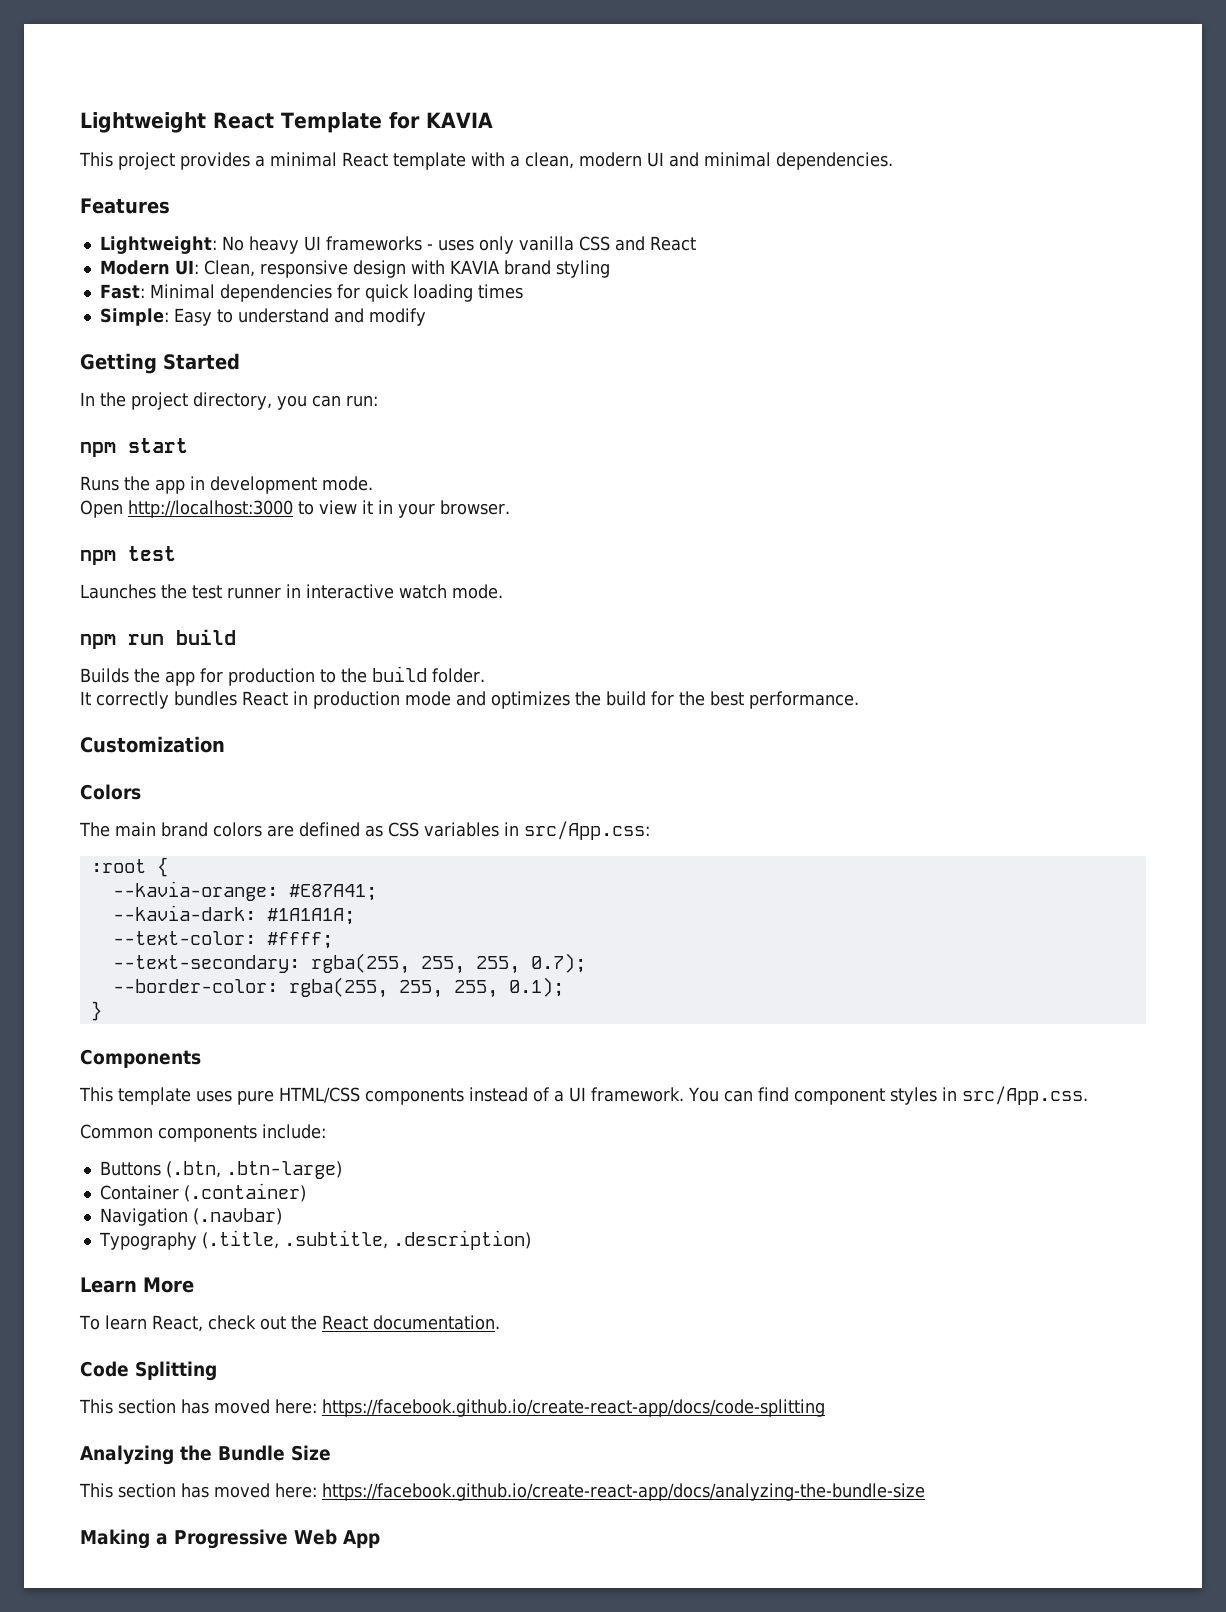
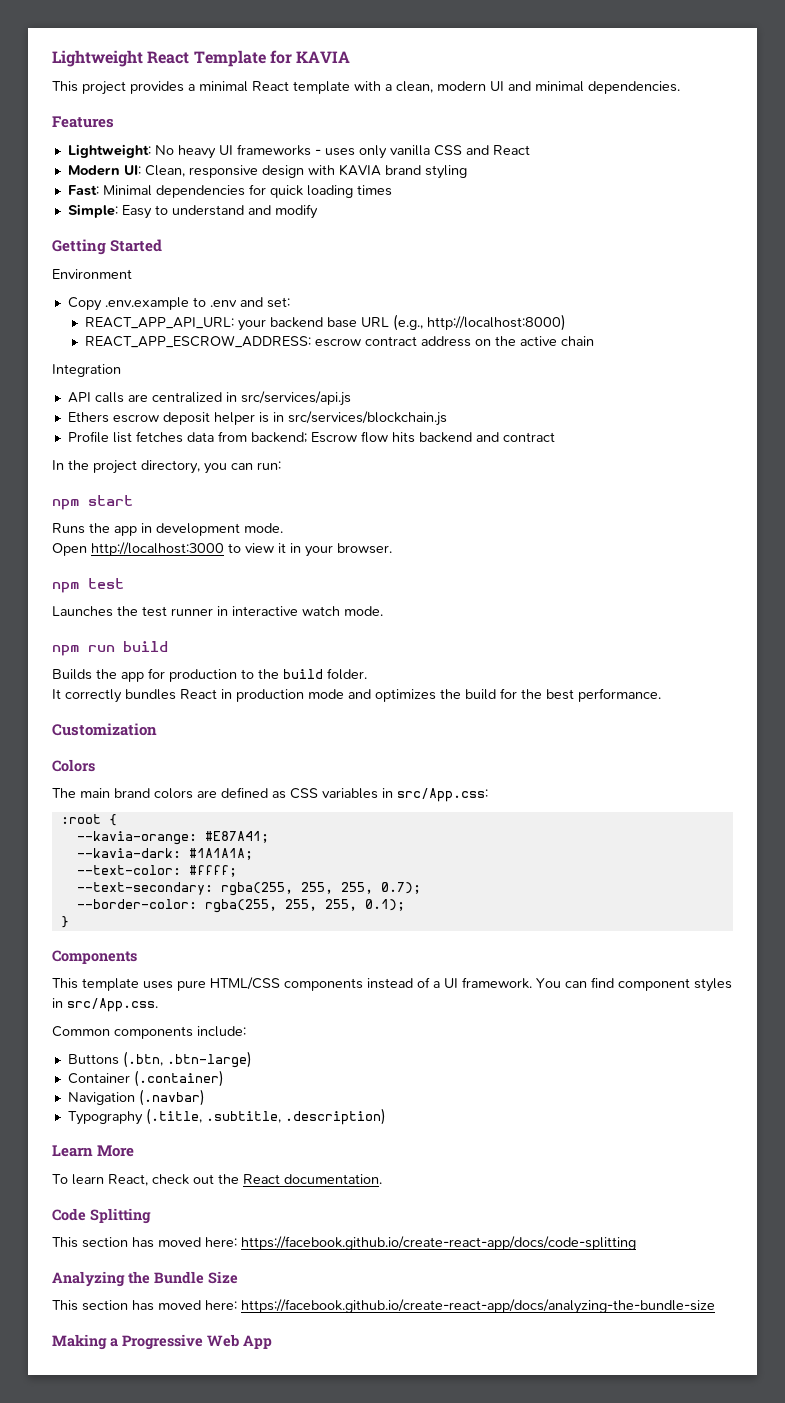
(240, 361) none -> [52,269,132,279] [67,297,290,311] [85,314,567,331] [85,335,595,348] [52,364,121,377] [67,391,351,406] [67,411,447,426] [67,431,555,443] // Environment // Copy .env.example to .env and set: // REACT_APP_API_URL: your backend base URL (e.g., http://localhost:8000) // REACT_APP_ESCROW_ADDRESS: escrow contract address on the active chain // Integration // API calls are centralized in src/services/api.js // Ethers escrow deposit helper is in src/services/blockchain.js // Profile list fetches data from backend; Escrow flow hits backend and contract

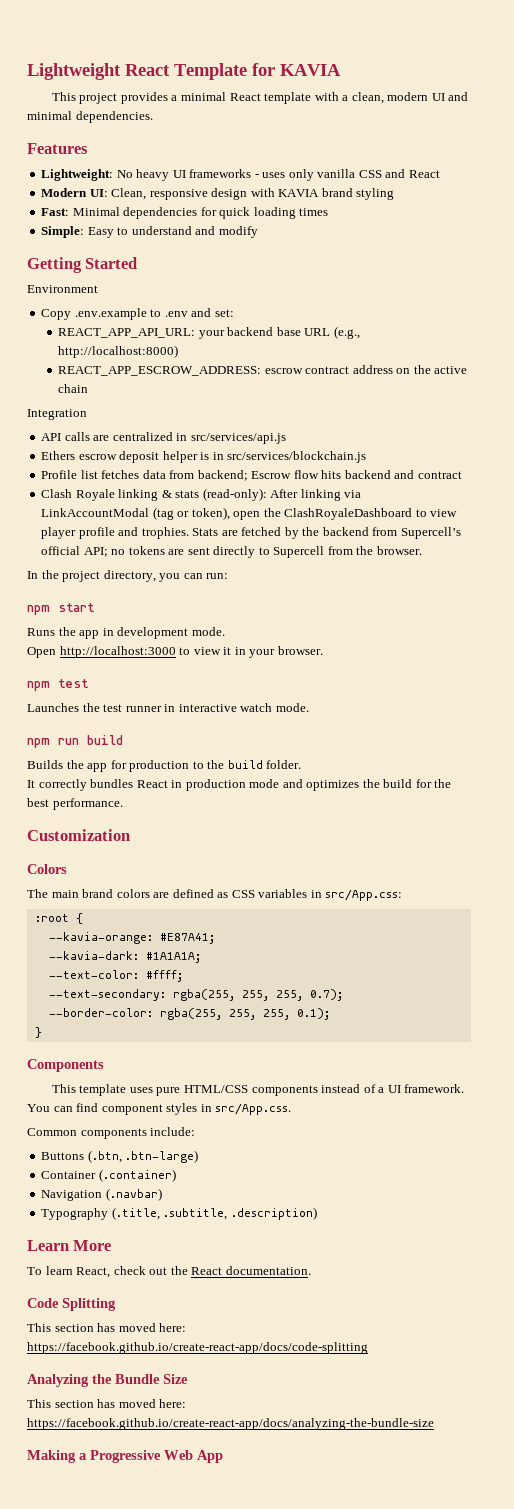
(555, 437) none -> [41,488,362,501] [41,507,458,520] [41,527,461,539] [41,546,422,558] // Clash Royale linking & stats (read-only): After linking via LinkAccountModal (tag or token), open the ClashRoyaleDashboard to view player profile and trophies. Stats are fetched by the backend from Supercell’s official API; no tokens are sent directly to Supercell from the browser.

